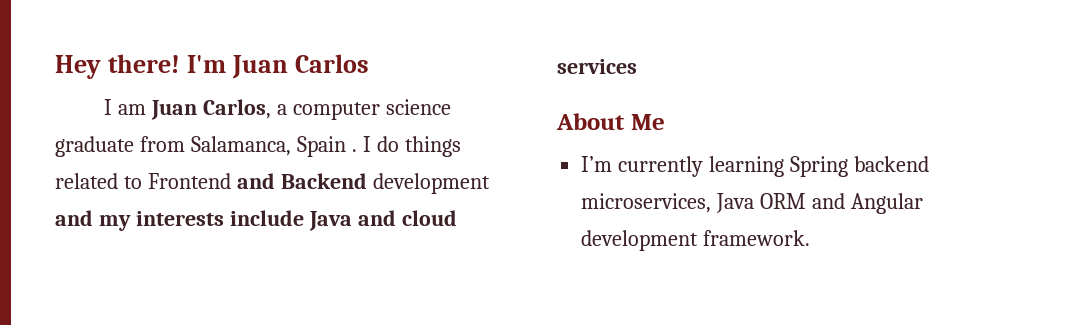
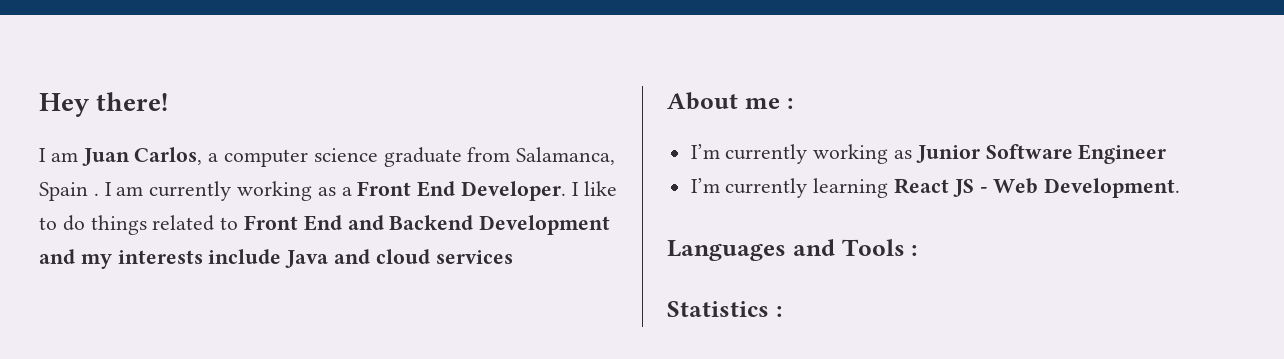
[186,54,369,79] I'm Juan Carlos -> (169, 101) none
(371, 144) none -> [116,181,617,201] [39,217,57,230] am currently working as a Front End Developer. I like to
[147,173,231,189] Frontend -> [244,215,342,231] Front End
[372,173,490,194] development -> [479,215,611,235] Development
[630,114,665,130] [581,156,929,177] [581,193,923,214] [581,230,811,251] Me // I’m currently learning Spring backend microservices, Java ORM and Angular development framework. -> [744,98,793,109] [690,144,1167,164] [690,178,1181,198] [667,239,918,261] [667,301,782,317] me : // I’m currently working as Junior Software Engineer // I’m currently learning React JS - Web Development. // Languages and Tools : // Statistics :

